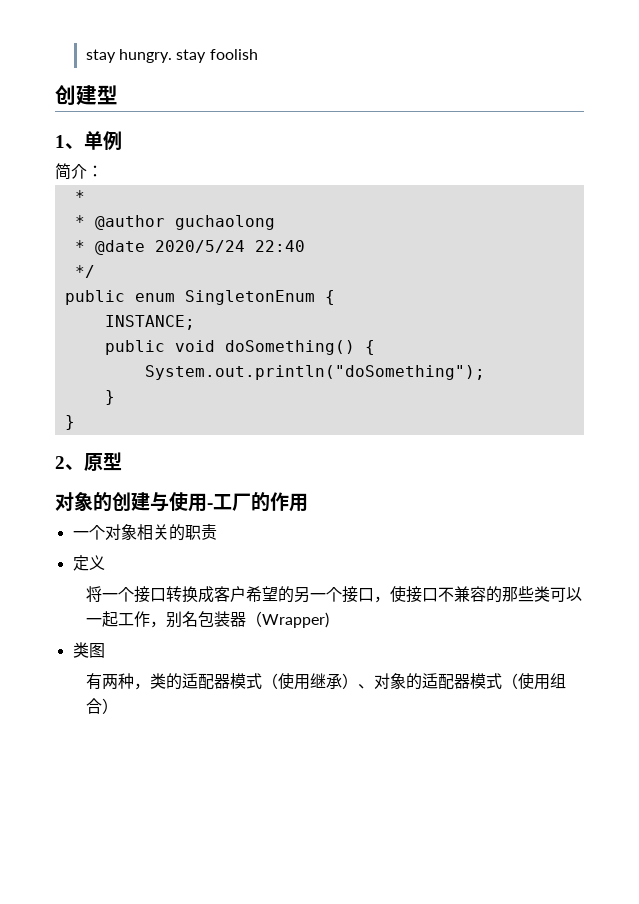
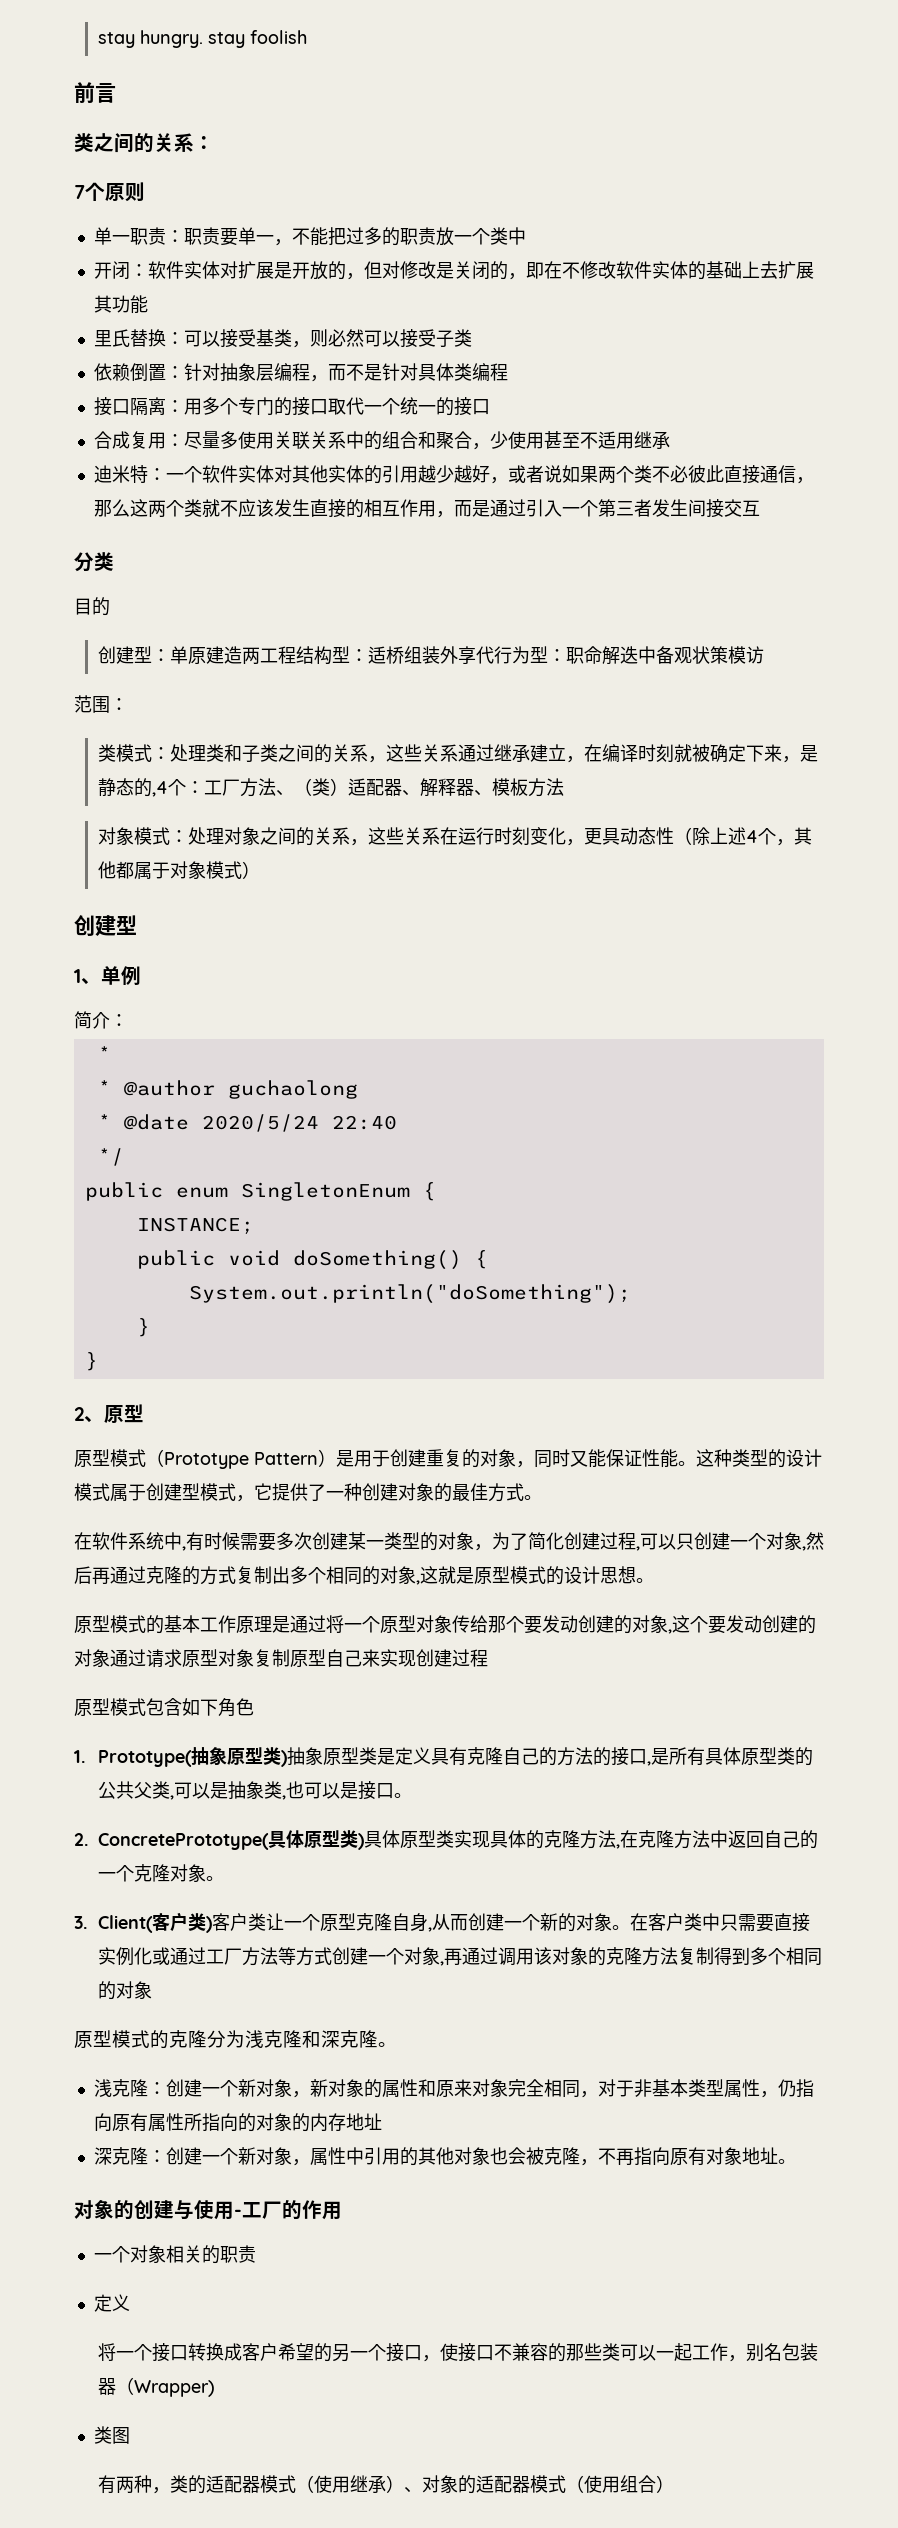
(258, 54) none -> [74,82,116,104] [74,133,214,153] [74,182,145,202] [93,227,526,246] [93,261,814,280] [93,295,148,314] [93,329,472,348] [93,363,508,382] [93,397,490,416] [93,431,670,450] [93,465,814,484] [93,499,760,518] [74,552,114,572] [74,597,110,616] [97,646,764,665] [74,695,128,713] [97,744,818,763] [97,778,564,797] [97,827,812,846] [97,861,260,879] // 前言 // 类之间的关系： // 7个原则 // 单一职责：职责要单一，不能把过多的职责放一个类中 // 开闭：软件实体对扩展是开放的，但对修改是关闭的，即在不修改软件实体的基础上去扩展其功能 // 里氏替换：可以接受基类，则必然可以接受子类 // 依赖倒置：针对抽象层编程，而不是针对具体类编程 // 接口隔离：用多个专门的接口取代一个统一的接口 // 合成复用：尽量多使用关联关系中的组合和聚合，少使用甚至不适用继承 // 迪米特：一个软件实体对其他实体的引用越少越好，或者说如果两个类不必彼此直接通信，那么这两个类就不应该发生直接的相互作用，而是通过引入一个第三者发生间接交互 // 分类 // 目的 // 创建型：单原建造两工程结构型：适桥组装外享代行为型：职命解迭中备观状策模访 // 范围： // 类模式：处理类和子类之间的关系，这些关系通过继承建立，在编译时刻就被确定下来，是静态的,4个：工厂方法、（类）适配器、解释器、模板方法 // 对象模式：处理对象之间的关系，这些关系在运行时刻变化，更具动态性（除上述4个，其他都属于对象模式）
(122, 461) none -> [74,1449,822,1469] [74,1483,542,1502] [74,1532,824,1551] [74,1566,654,1585] [74,1615,816,1634] [74,1649,488,1668] [74,1698,254,1717] [74,1747,813,1767] [97,1781,412,1800] [74,1830,818,1850] [97,1864,224,1882] [74,1912,810,1933] [97,1947,822,1966] [97,1981,152,2000] [74,2030,397,2049] [93,2079,814,2098] [93,2113,382,2132] [93,2147,796,2166] // 原型模式（Prototype Pattern）是用于创建重复的对象，同时又能保证性能。这种类型的设计模式属于创建型模式，它提供了一种创建对象的最佳方式。 // 在软件系统中,有时候需要多次创建某一类型的对象，为了简化创建过程,可以只创建一个对象,然后再通过克隆的方式复制出多个相同的对象,这就是原型模式的设计思想。 // 原型模式的基本工作原理是通过将一个原型对象传给那个要发动创建的对象,这个要发动创建的对象通过请求原型对象复制原型自己来实现创建过程 // 原型模式包含如下角色 // 1. Prototype(抽象原型类)抽象原型类是定义具有克隆自己的方法的接口,是所有具体原型类的公共父类,可以是抽象类,也可以是接口。 // 2. ConcretePrototype(具体原型类)具体原型类实现具体的克隆方法,在克隆方法中返回自己的一个克隆对象。 // 3. Client(客户类)客户类让一个原型克隆自身,从而创建一个新的对象。在客户类中只需要直接实例化或通过工厂方法等方式创建一个对象,再通过调用该对象的克隆方法复制得到多个相同的对象 // 原型模式的克隆分为浅克隆和深克隆。 // 浅克隆：创建一个新对象，新对象的属性和原来对象完全相同，对于非基本类型属性，仍指向原有属性所指向的对象的内存地址 // 深克隆：创建一个新对象，属性中引用的其他对象也会被克隆，不再指向原有对象地址。

